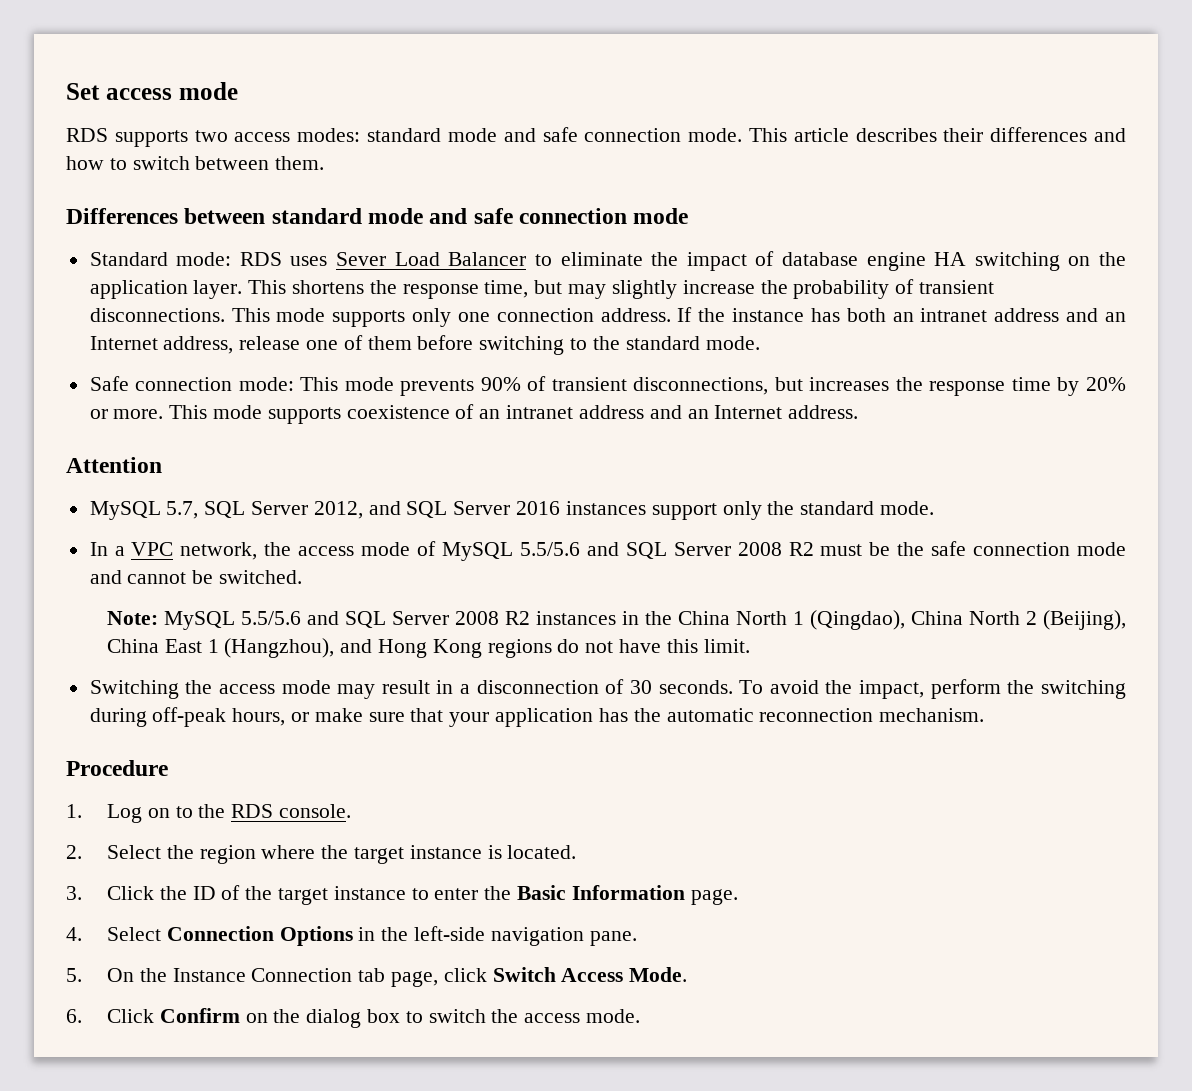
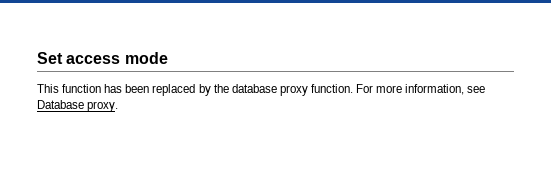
[66,127,1126,147] [66,156,325,170] [66,208,689,224] [89,251,1126,271] [89,279,994,299] [89,307,1126,327] [89,335,760,355] [89,376,1126,396] [89,404,859,424] [66,457,162,473] [89,501,934,520] [89,541,1127,561] [89,570,303,584] [106,610,1126,630] [106,638,750,658] [89,679,1127,699] [89,707,985,727] [66,760,168,776] [66,804,351,823] [66,845,577,864] [66,885,738,905] [66,926,637,946] [66,967,688,987] [66,1008,640,1028] RDS supports two access modes: standard mode and safe connection mode. This article describes their differences and how to switch between them. // Differences between standard mode and safe connection mode // Standard mode: RDS uses Sever Load Balancer to eliminate the impact of database engine HA switching on the application layer. This shortens the response time, but may slightly increase the probability of transient disconnections. This mode supports only one connection address. If the instance has both an intranet address and an Internet address, release one of them before switching to the standard mode. // Safe connection mode: This mode prevents 90% of transient disconnections, but increases the response time by 20% or more. This mode supports coexistence of an intranet address and an Internet address. // Attention // MySQL 5.7, SQL Server 2012, and SQL Server 2016 instances support only the standard mode. // In a VPC network, the access mode of MySQL 5.5/5.6 and SQL Server 2008 R2 must be the safe connection mode and cannot be switched. // Note: MySQL 5.5/5.6 and SQL Server 2008 R2 instances in the China North 1 (Qingdao), China North 2 (Beijing), China East 1 (Hangzhou), and Hong Kong regions do not have this limit. // Switching the access mode may result in a disconnection of 30 seconds. To avoid the impact, perform the switching during off-peak hours, or make sure that your application has the automatic reconnection mechanism. // Procedure // 1. Log on to the RDS console. // 2. Select the region where the target instance is located. // 3. Click the ID of the target instance to enter the Basic Information page. // 4. Select Connection Options in the left-side navigation pane. // 5. On the Instance Connection tab page, click Switch Access Mode. // 6. Click Confirm on the dialog box to switch the access mode. -> [37,84,486,96] [37,100,119,112] This function has been replaced by the database proxy function. For more information, see Database proxy.

